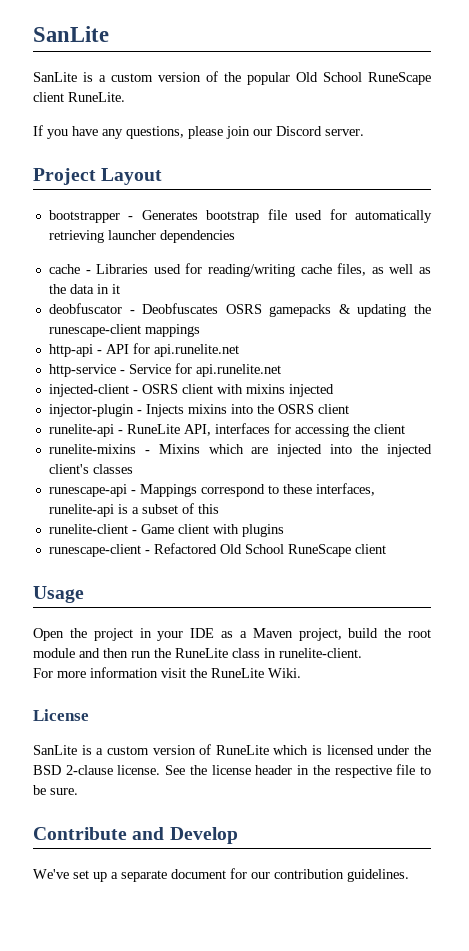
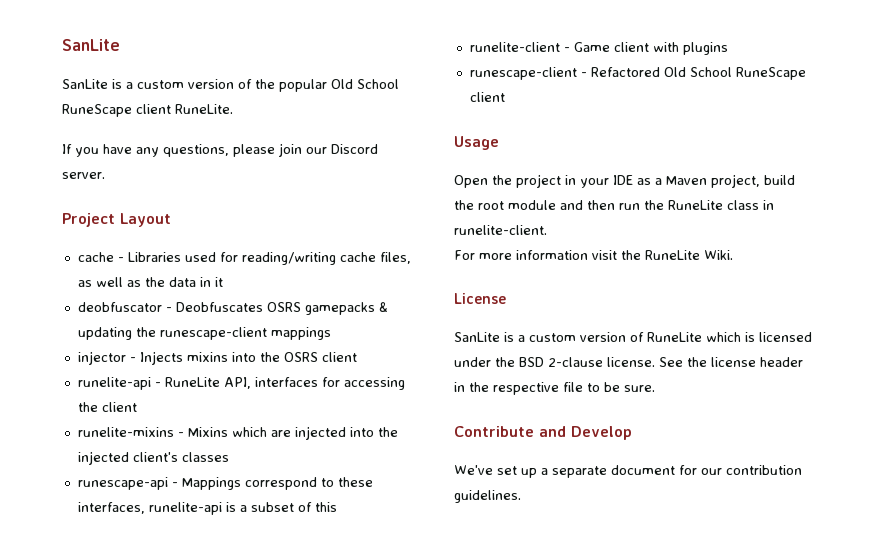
[48,209,433,223] [48,230,235,243] // bootstrapper - Generates bootstrap file used for automatically retrieving launcher dependencies -> (171, 220) none
[48,343,239,357] [48,363,281,377] [48,384,334,397] [48,404,134,417] http-api - API for api.runelite.net // http-service - Service for api.runelite.net // injected-client - OSRS client with mixins injected // injector-plugin -> [77,351,126,365] injector

